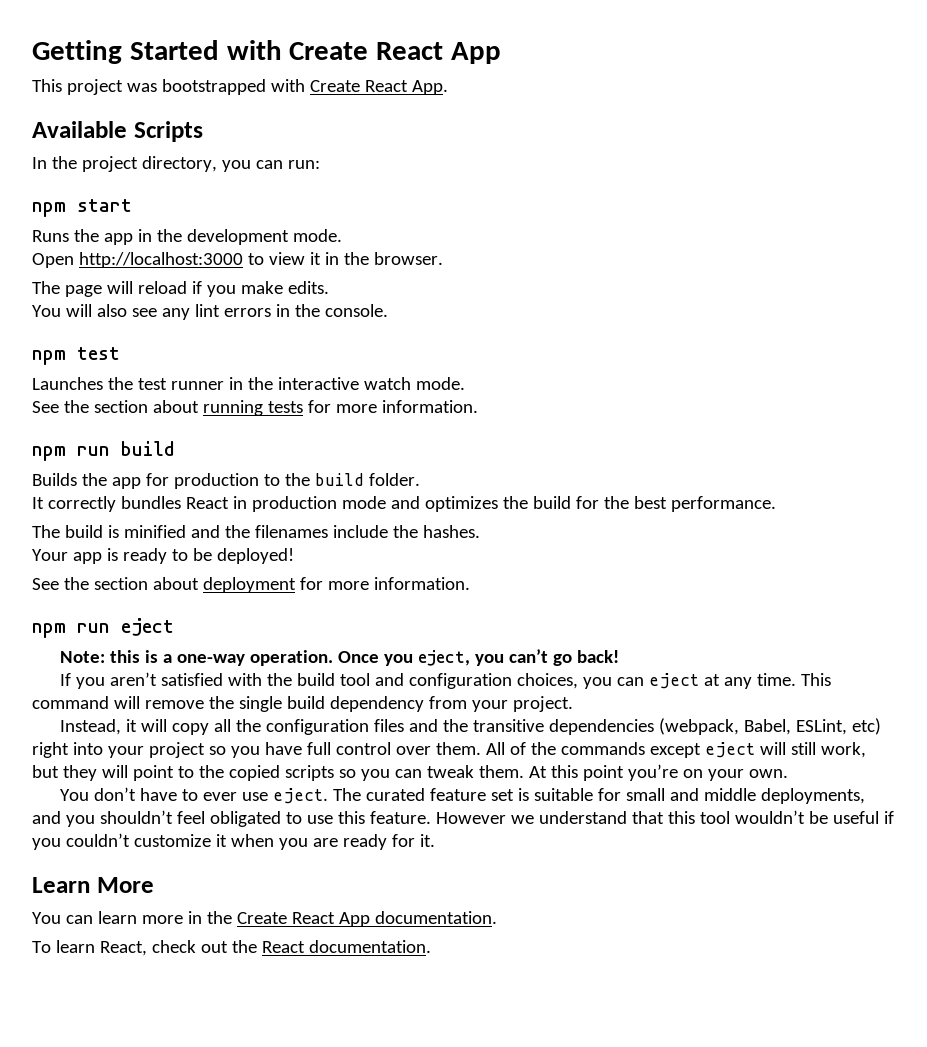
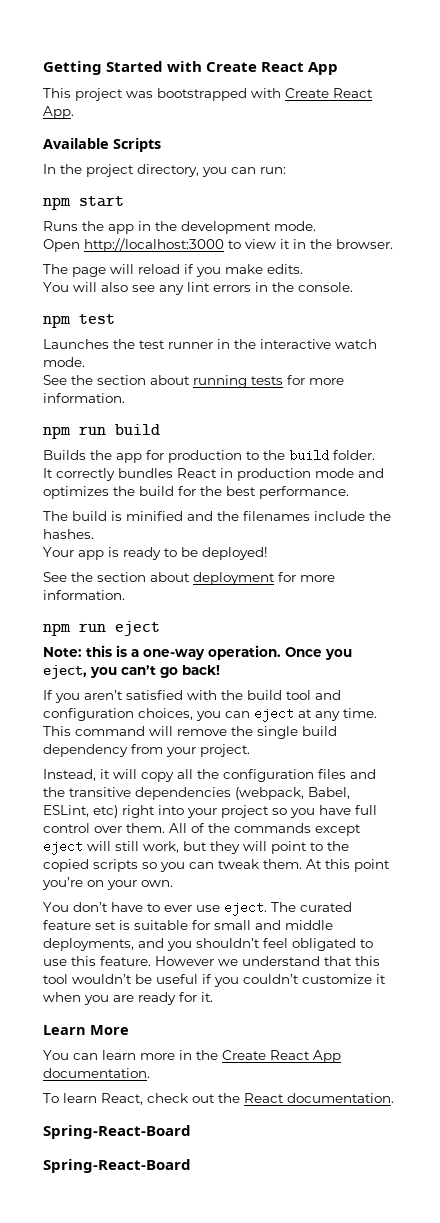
(431, 946) none -> [43,1125,191,1139] [43,1159,191,1173] // Spring-React-Board // Spring-React-Board

